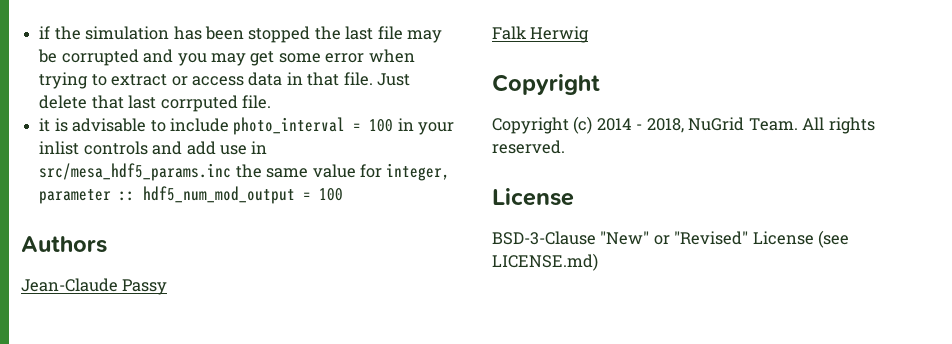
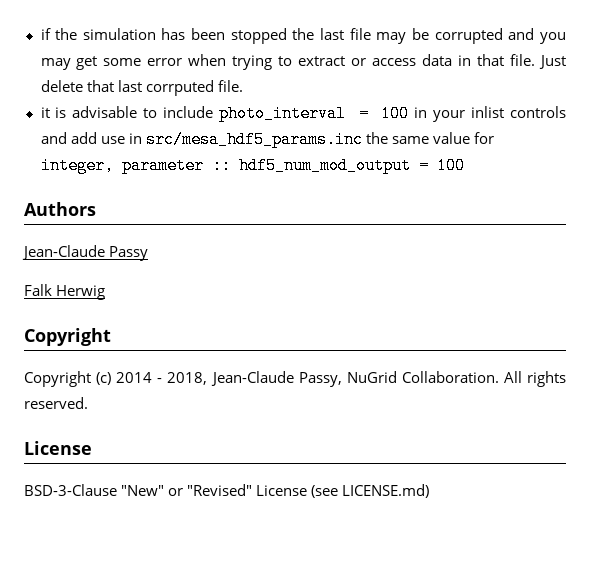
[688,117,798,131] NuGrid Team. -> [210,371,499,387] Jean-Claude Passy, NuGrid Collaboration.

